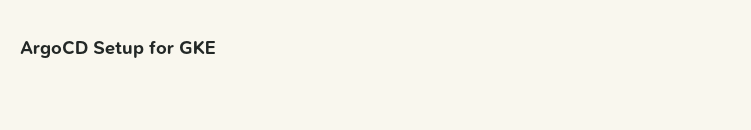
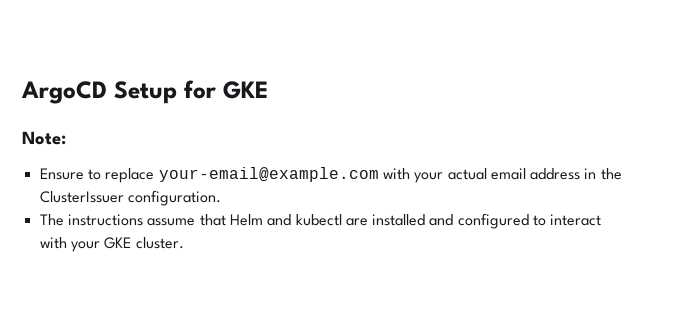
(216, 47) none -> [22,131,66,145] [39,167,622,183] [39,190,221,206] [39,213,602,229] [39,237,184,252] // Note: // Ensure to replace your-email@example.com with your actual email address in the ClusterIssuer configuration. // The instructions assume that Helm and kubectl are installed and configured to interact with your GKE cluster.

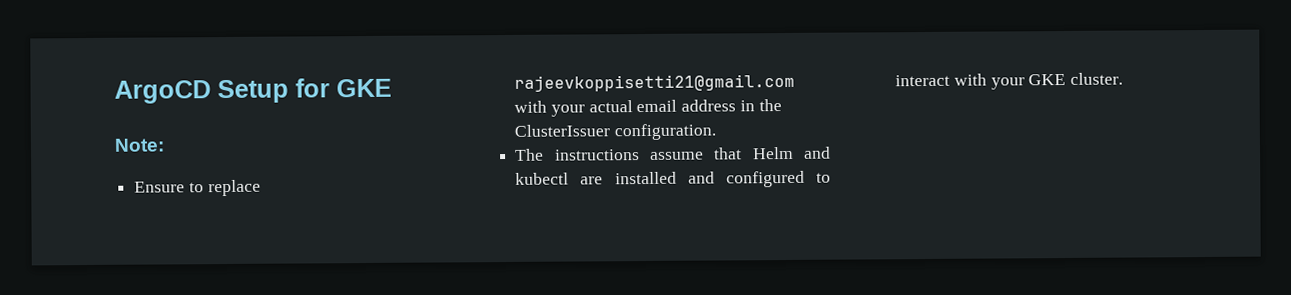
[158,167,379,182] your-email@example.com -> [514,73,796,92] rajeevkoppisetti21@gmail.com

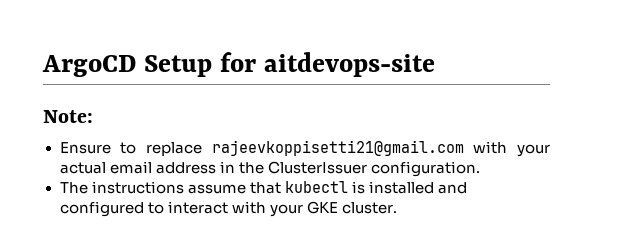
[336,78,392,98] GKE -> [264,52,436,77] aitdevops-site
[752,146,831,160] [515,172,604,185] Helm and kubectl are -> [284,181,365,194] kubectl is

